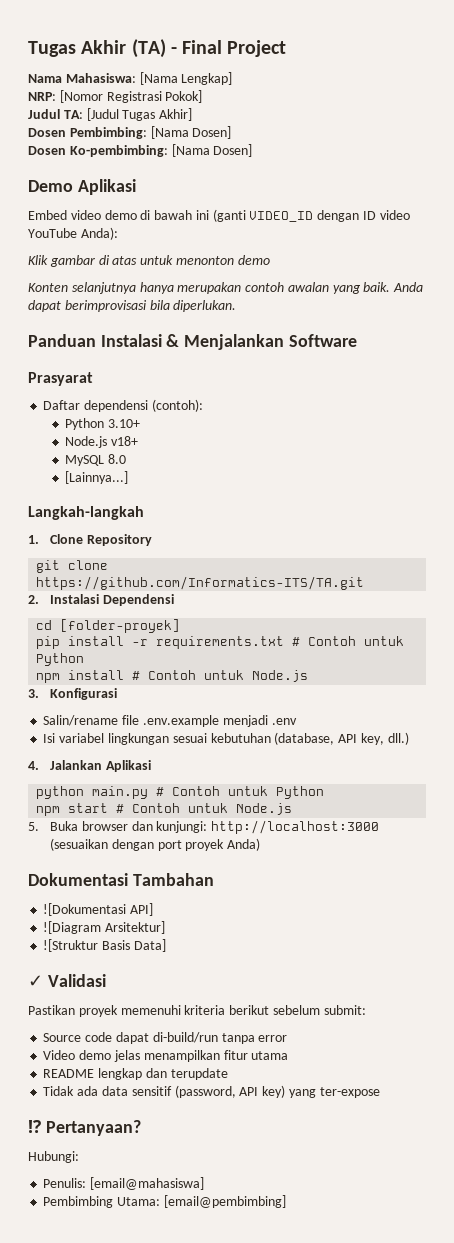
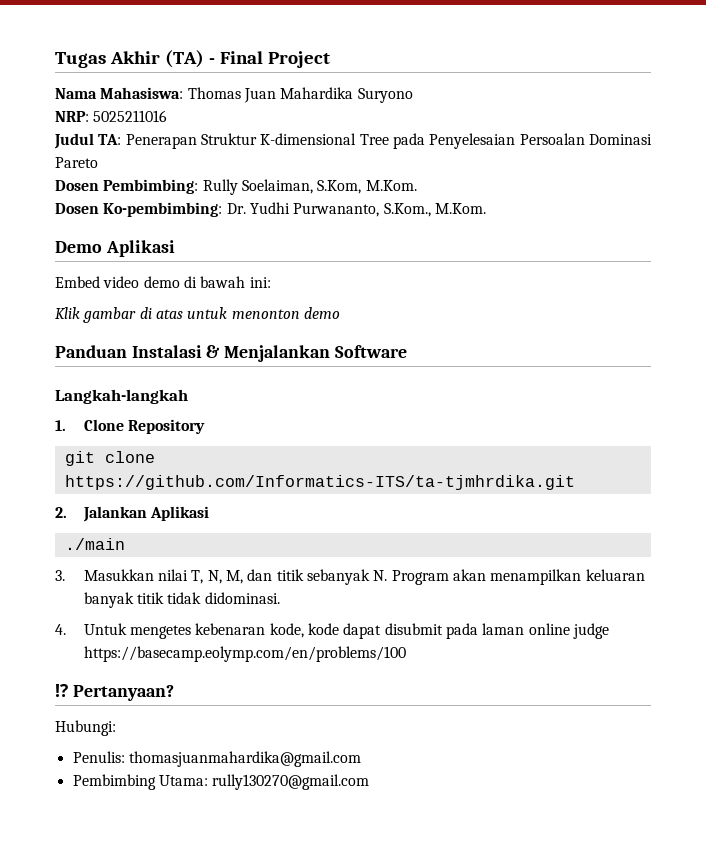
[139,72,233,85] [28,90,203,103] [28,108,193,121] [28,126,232,139] [28,144,253,157] [Nama Lengkap] // NRP: [Nomor Registrasi Pokok] // Judul TA: [Judul Tugas Akhir] // Dosen Pembimbing: [Nama Dosen] // Dosen Ko-pembimbing: [Nama Dosen] -> [187,87,413,103] [55,110,168,122] [54,133,652,149] [55,157,98,168] [55,179,417,195] [55,202,486,217] Thomas Juan Mahardika Suryono // NRP: 5025211016 // Judul TA: Penerapan Struktur K-dimensional Tree pada Penyelesaian Persoalan Dominasi Pareto // Dosen Pembimbing: Rully Soelaiman, S.Kom, M.Kom. // Dosen Ko-pembimbing: Dr. Yudhi Purwananto, S.Kom., M.Kom.
[195,209,410,222] [28,227,118,240] ini (ganti VIDEO_ID dengan ID video YouTube Anda): -> [249,277,271,288] ini:
[28,282,424,294] [28,300,237,312] // Konten selanjutnya hanya merupakan contoh awalan yang baik. Anda dapat berimprovisasi bila diperlukan. -> (340, 313) none
[28,372,93,386] [43,399,203,412] [65,418,141,430] [65,436,139,448] [65,454,127,466] [65,471,129,484] // Prasyarat // Daftar dependensi (contoh): // Python 3.10+ // Node.js v18+ // MySQL 8.0 // [Lainnya...] -> (407, 351) none
[36,576,365,590] [28,594,174,606] [36,619,181,633] [36,636,405,649] [36,653,85,666] [36,670,309,683] [28,688,117,700] [43,715,297,727] [43,732,409,745] [28,760,151,772] [36,786,325,799] [36,803,293,816] [28,820,380,834] [49,838,261,851] [28,873,214,886] [43,903,154,916] [43,921,166,934] [43,939,166,952] [28,974,106,987] [28,1005,366,1017] [43,1032,288,1044] [43,1050,289,1062] [43,1068,228,1080] [43,1085,380,1098] https://github.com/Informatics-ITS/TA.git // 2. Instalasi Dependensi // cd [folder-proyek] // pip install -r requirements.txt # Contoh untuk Python // npm install # Contoh untuk Node.js // 3. Konfigurasi // Salin/rename file .env.example menjadi .env // Isi variabel lingkungan sesuai kebutuhan (database, API key, dll.) // 4. Jalankan Aplikasi // python main.py # Contoh untuk Python // npm start # Contoh untuk Node.js // 5. Buka browser dan kunjungi: http://localhost:3000 (sesuaikan dengan port proyek Anda) // Dokumentasi Tambahan // ![Dokumentasi API] // ![Diagram Arsitektur] // ![Struktur Basis Data] // ✓ Validasi // Pastikan proyek memenuhi kriteria berikut sebelum submit: // Source code dapat di-build/run tanpa error // Video demo jelas menampilkan fitur utama // README lengkap dan terupdate // Tidak ada data sensitif (password, API key) yang ter-expose -> [64,475,575,490] [55,506,210,522] [64,538,125,550] [55,569,645,585] [83,592,280,608] [55,623,609,639] [83,646,406,662] https://github.com/Informatics-ITS/ta-tjmhrdika.git // 2. Jalankan Aplikasi // ./main // 3. Masukkan nilai T, N, M, dan titik sebanyak N. Program akan menampilkan keluaran banyak titik tidak didominasi. // 4. Untuk mengetes kebenaran kode, kode dapat disubmit pada laman online judge https://basecamp.eolymp.com/en/problems/100
[90,1177,205,1190] [email@mahasiswa] -> [128,751,361,767] thomasjuanmahardika@gmail.com
[163,1195,286,1208] [email@pembimbing] -> [212,774,370,790] rully130270@gmail.com

